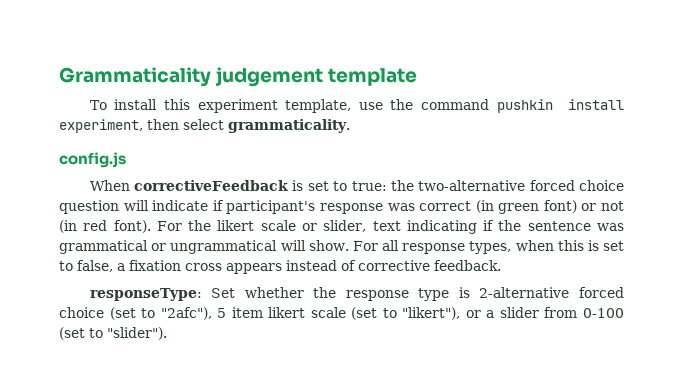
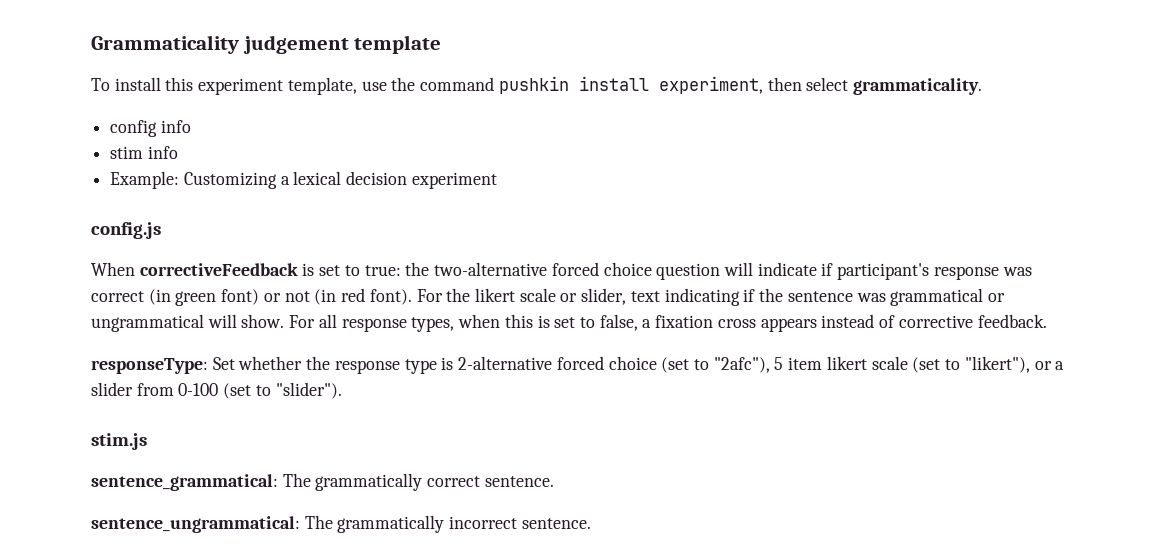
(350, 126) none -> [110,120,191,137] [110,146,178,159] [110,171,497,189] // config info // stim info // Example: Customizing a lexical decision experiment
(167, 333) none -> [91,433,147,450] [91,473,554,491] [91,515,591,533] // stim.js // sentence_grammatical: The grammatically correct sentence. // sentence_ungrammatical: The grammatically incorrect sentence.

